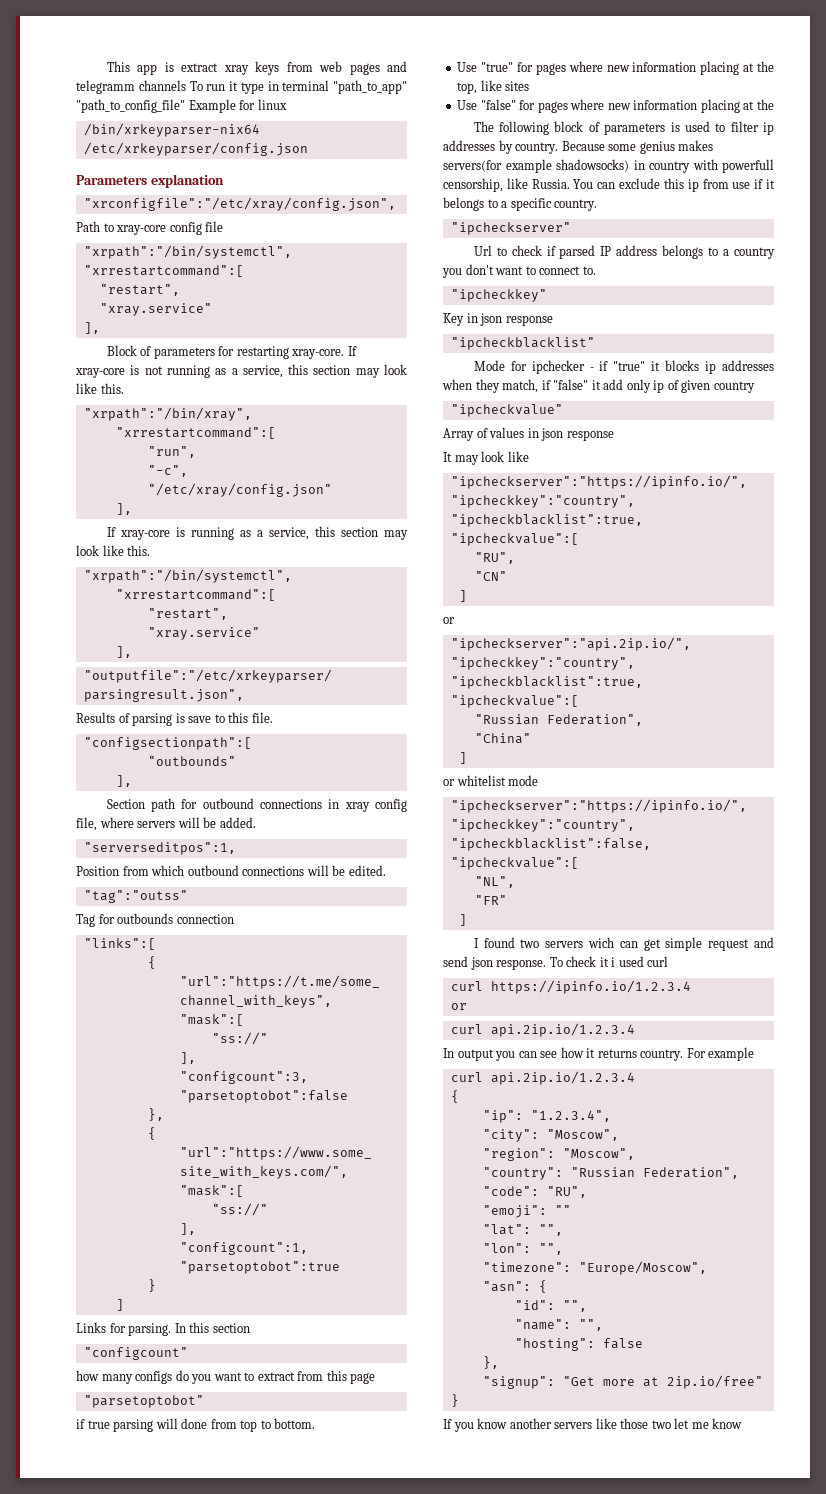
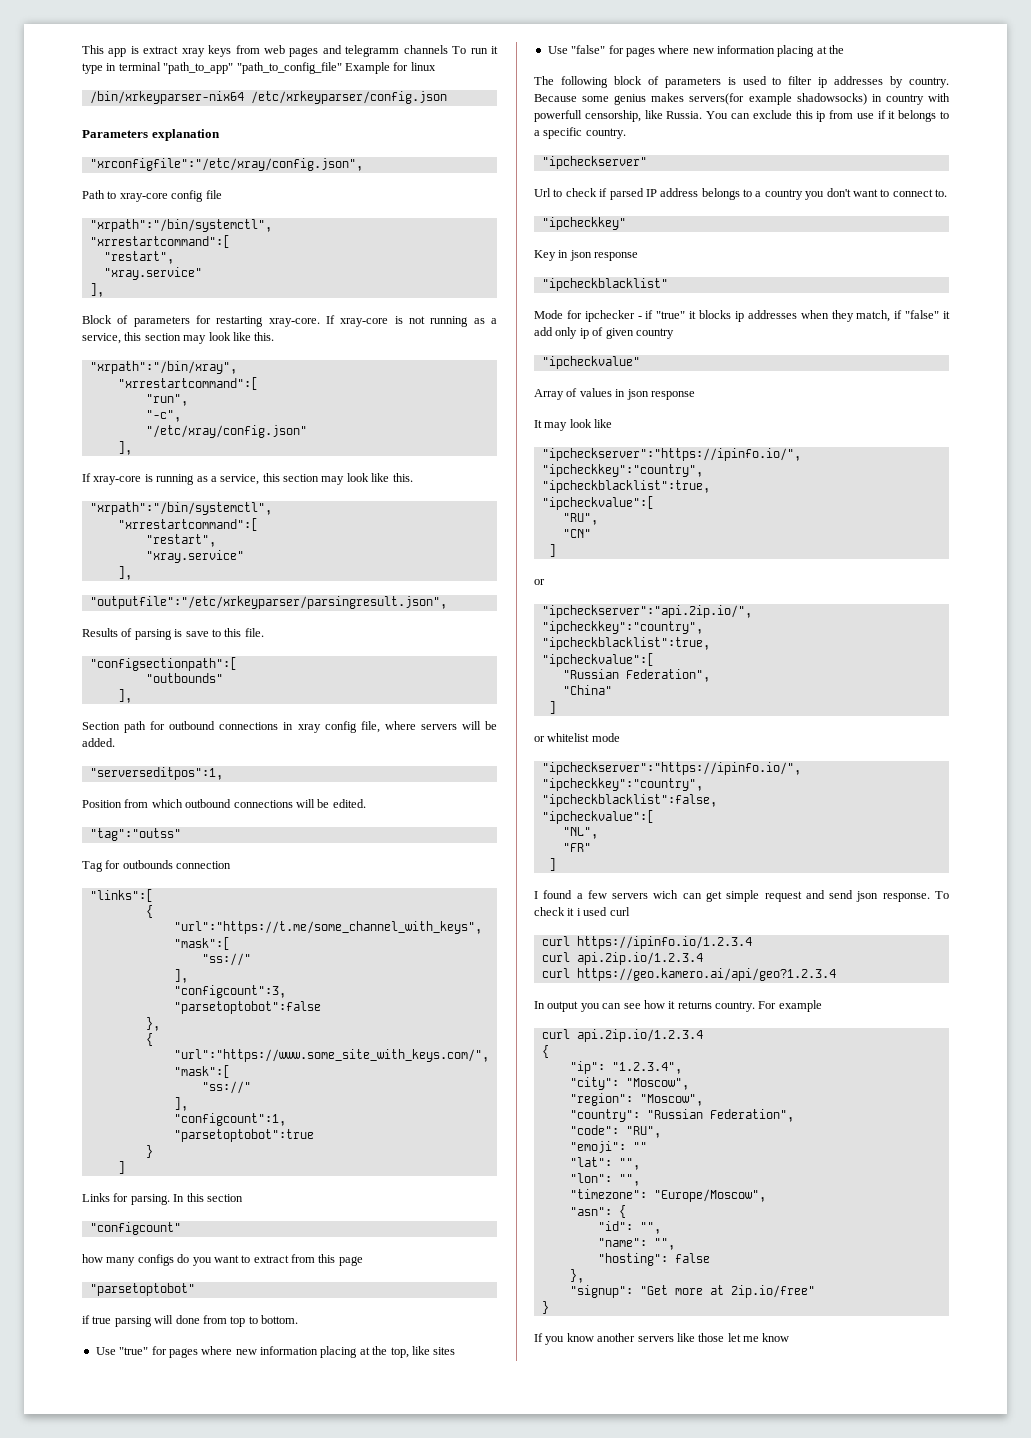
[520,939,540,948] two -> [576,890,607,899] a few
[450,1003,467,1010] [450,1023,635,1037] or // curl api.2ip.io/1.2.3.4 -> [541,952,703,965] [541,968,836,981] curl api.2ip.io/1.2.3.4 // curl https://geo.kamero.ai/api/geo?1.2.3.4
[651,1420,671,1429] two -> (725, 1337) none

